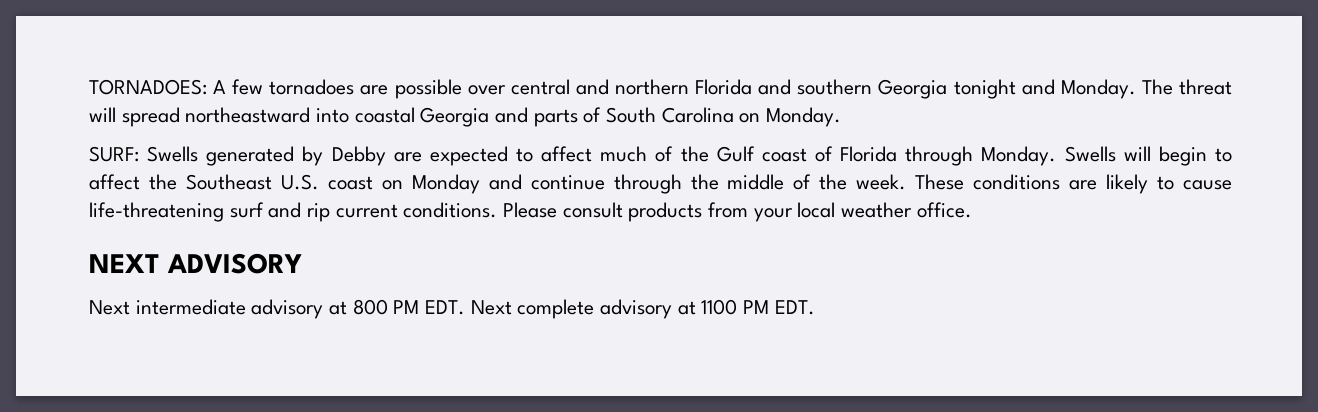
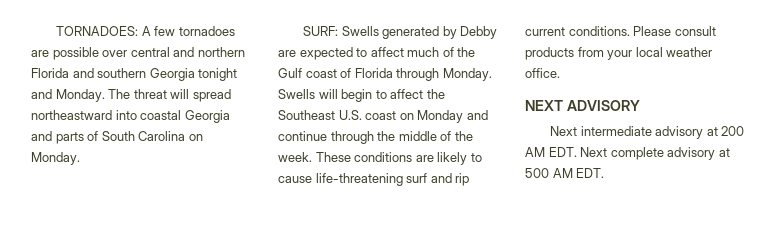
[352,299,420,315] 800 PM -> [721,126,745,136] [525,147,545,157] 200 AM
[701,299,770,315] 1100 PM -> [525,168,573,178] 500 AM

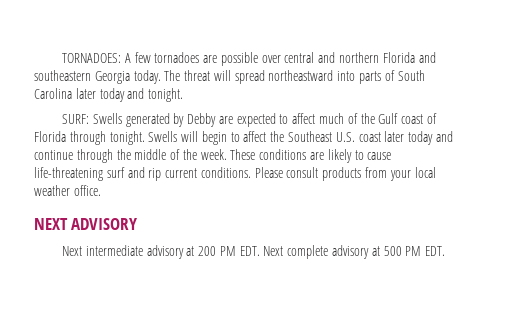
[97,68,238,81] [31,89,105,102] southern Georgia tonight and Monday. -> [34,70,161,84] southeastern Georgia today.
[140,110,230,123] [31,131,52,141] coastal Georgia and -> (356, 76) none
[188,134,203,141] [31,152,80,165] on Monday. -> [75,88,184,102] later today and tonight.
[442,68,492,81] Monday. -> [109,131,145,145] tonight.
[399,110,464,123] on Monday -> [384,131,434,145] later today
[525,147,545,157] AM -> [219,246,236,256] PM
[552,168,573,178] AM -> [405,246,422,256] PM

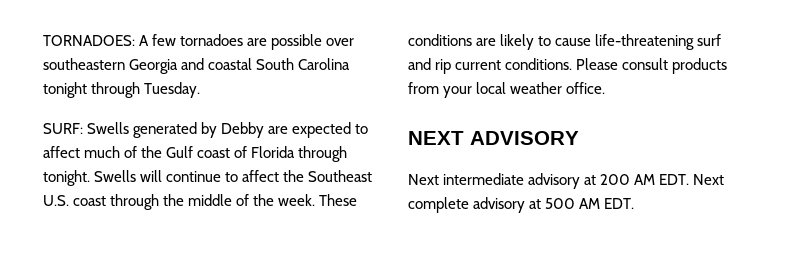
[284,52,436,63] [34,70,425,84] [34,88,184,102] central and northern Florida and southeastern Georgia today. The threat will spread northeastward into parts of South Carolina later today and tonight. -> [43,58,351,74] [43,82,201,98] southeastern Georgia and coastal South Carolina tonight through Tuesday.
[201,131,227,145] begin -> [166,171,222,182] continue
[384,131,453,145] [34,150,73,160] later today and continue -> (107, 201) none
[219,246,236,256] PM -> [634,174,656,185] AM
[405,246,422,256] PM -> [579,198,601,209] AM

